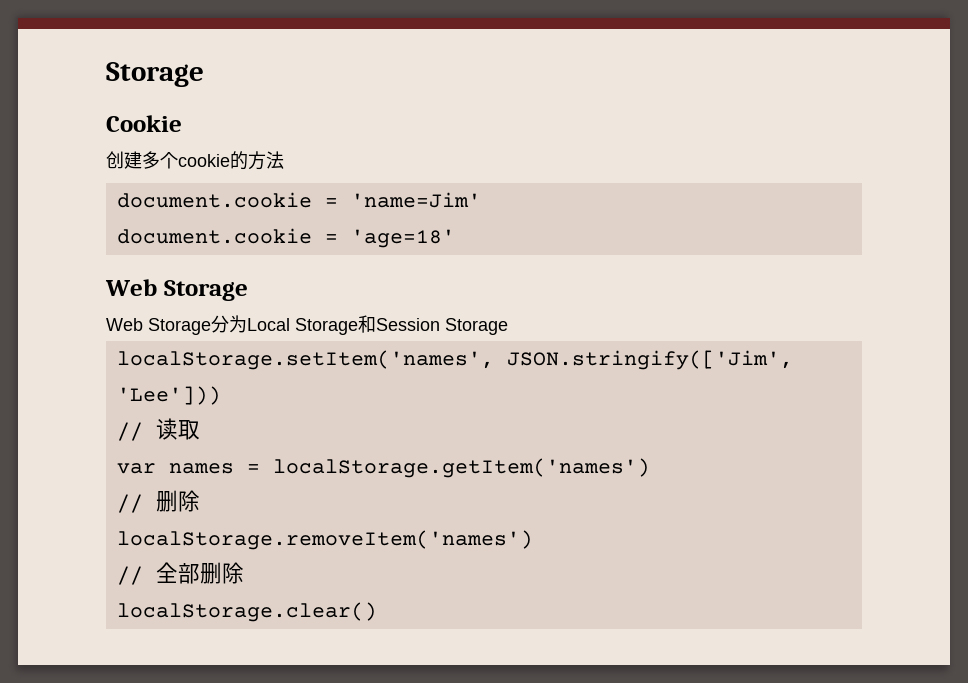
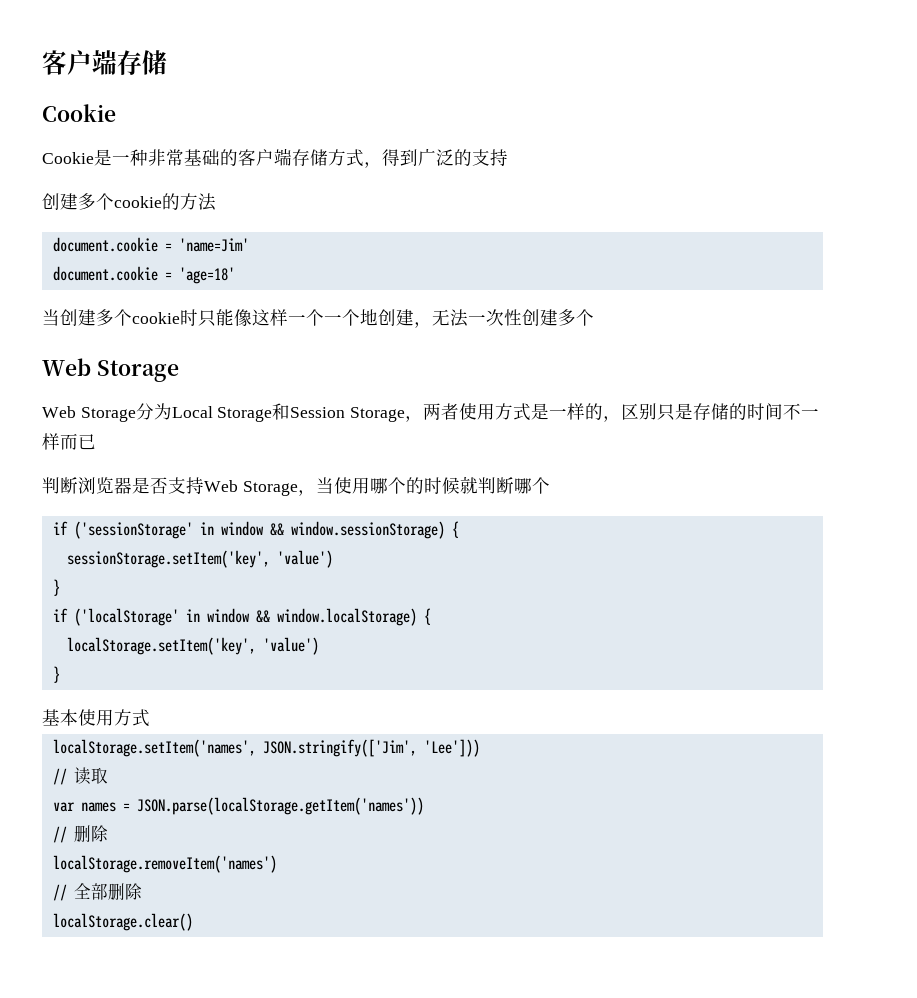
[106,62,204,87] [106,115,182,132] Storage // Cookie -> [42,50,167,75] [42,104,116,122] [42,148,508,168] 客户端存储 // Cookie // Cookie是一种非常基础的客户端存储方式，得到广泛的支持
(455, 238) none -> [42,309,594,328] // 当创建多个cookie时只能像这样一个一个地创建，无法一次性创建多个
(508, 326) none -> [405,403,820,422] [42,433,96,450] [42,476,550,496] [52,521,459,539] [66,550,333,568] [52,579,60,596] [52,608,431,626] [66,637,319,655] [52,666,60,683] [42,709,150,727] ，两者使用方式是一样的，区别只是存储的时间不一样而已 // 判断浏览器是否支持Web Storage，当使用哪个的时候就判断哪个 // if ('sessionStorage' in window && window.sessionStorage) { // sessionStorage.setItem('key', 'value') // } // if ('localStorage' in window && window.localStorage) { // localStorage.setItem('key', 'value') // } // 基本使用方式
[272,458,650,478] localStorage.getItem('names') -> [136,797,424,815] JSON.parse(localStorage.getItem('names'))

